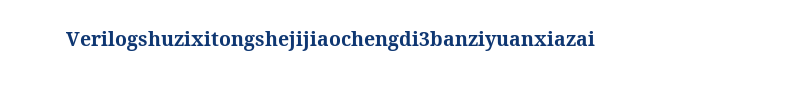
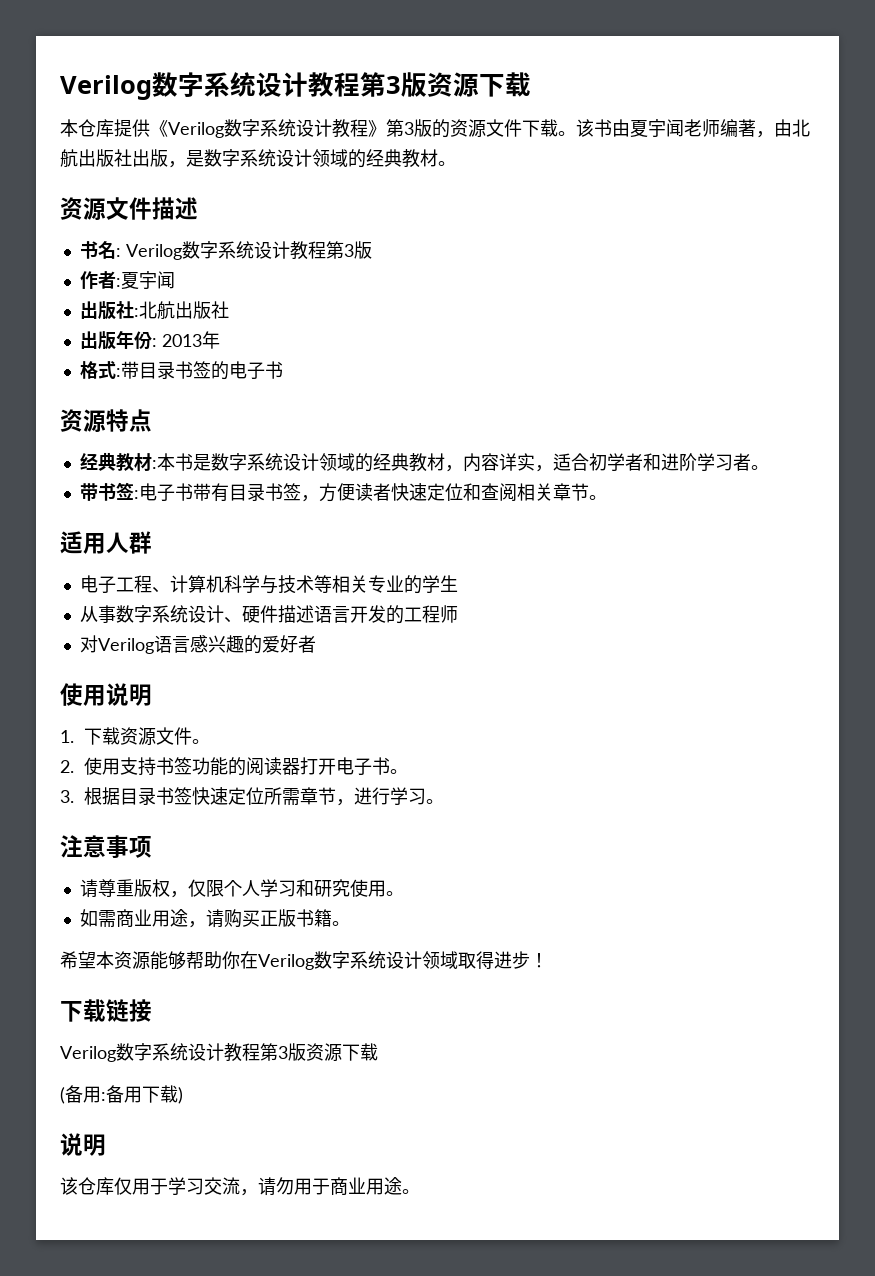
[66,31,595,51] Verilogshuzixitongshejijiaochengdi3banziyuanxiazai -> [60,72,531,100] [60,119,810,138] [60,149,456,168] [60,197,198,221] [79,241,372,260] [79,271,175,289] [79,301,229,320] [79,330,220,350] [79,361,283,380] [60,409,152,433] [79,452,769,472] [79,482,607,502] [60,531,152,554] [79,575,458,594] [79,605,458,624] [79,635,316,654] [60,683,152,706] [60,727,210,746] [60,757,408,776] [60,787,444,806] [60,835,152,858] [79,879,404,898] [79,909,350,928] [60,951,548,970] [60,999,152,1022] [60,1043,378,1062] [60,1085,183,1104] [60,1133,106,1156] [60,1177,420,1196] Verilog数字系统设计教程第3版资源下载 // 本仓库提供《Verilog数字系统设计教程》第3版的资源文件下载。该书由夏宇闻老师编著，由北航出版社出版，是数字系统设计领域的经典教材。 // 资源文件描述 // 书名: Verilog数字系统设计教程第3版 // 作者:夏宇闻 // 出版社:北航出版社 // 出版年份: 2013年 // 格式:带目录书签的电子书 // 资源特点 // 经典教材:本书是数字系统设计领域的经典教材，内容详实，适合初学者和进阶学习者。 // 带书签:电子书带有目录书签，方便读者快速定位和查阅相关章节。 // 适用人群 // 电子工程、计算机科学与技术等相关专业的学生 // 从事数字系统设计、硬件描述语言开发的工程师 // 对Verilog语言感兴趣的爱好者 // 使用说明 // 1.下载资源文件。 // 2.使用支持书签功能的阅读器打开电子书。 // 3.根据目录书签快速定位所需章节，进行学习。 // 注意事项 // 请尊重版权，仅限个人学习和研究使用。 // 如需商业用途，请购买正版书籍。 // 希望本资源能够帮助你在Verilog数字系统设计领域取得进步！ // 下载链接 // Verilog数字系统设计教程第3版资源下载 // (备用:备用下载) // 说明 // 该仓库仅用于学习交流，请勿用于商业用途。

